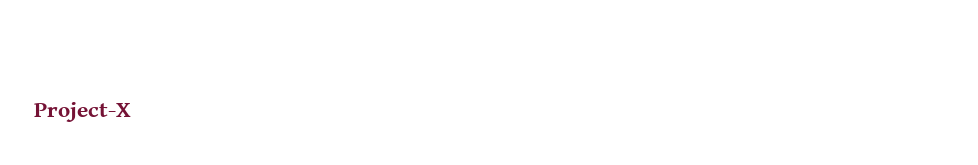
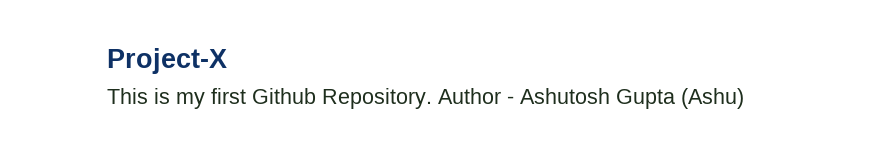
(131, 112) none -> [107,88,744,109] // This is my first Github Repository. Author - Ashutosh Gupta (Ashu)

